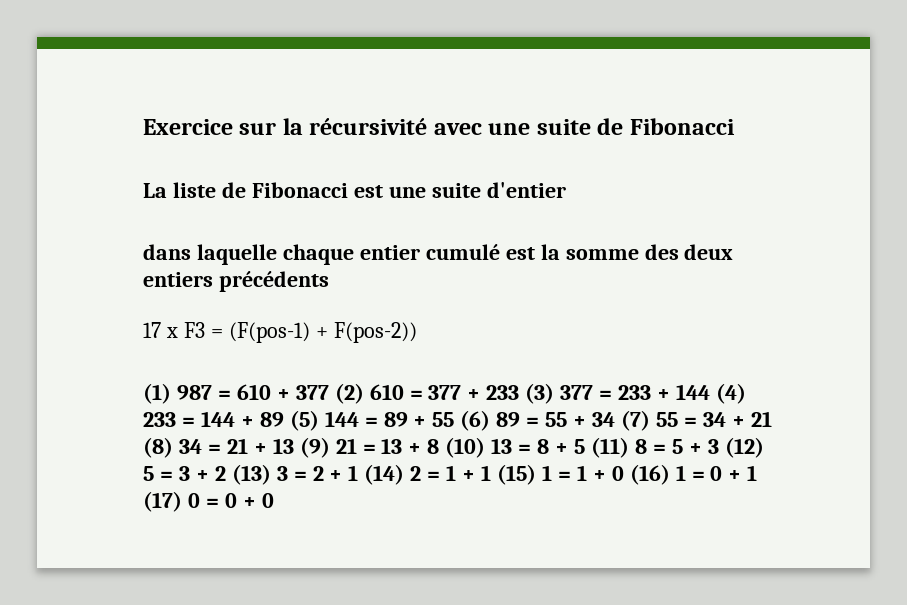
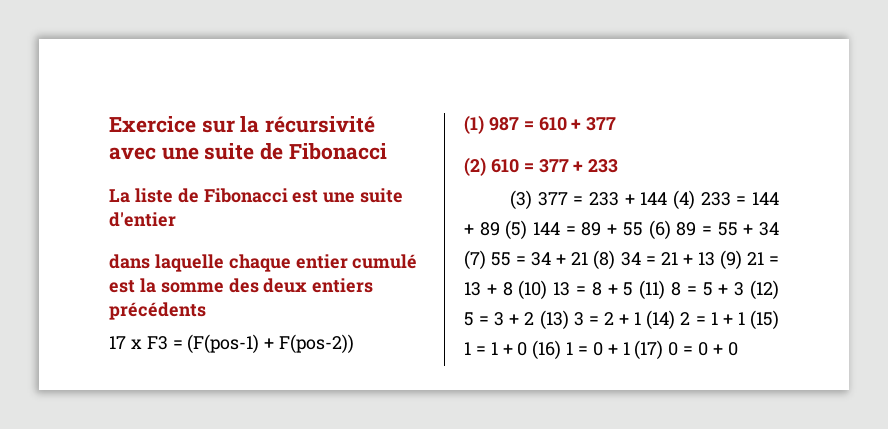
(329, 392) none -> (617, 124) //
(520, 392) none -> (619, 166) //

